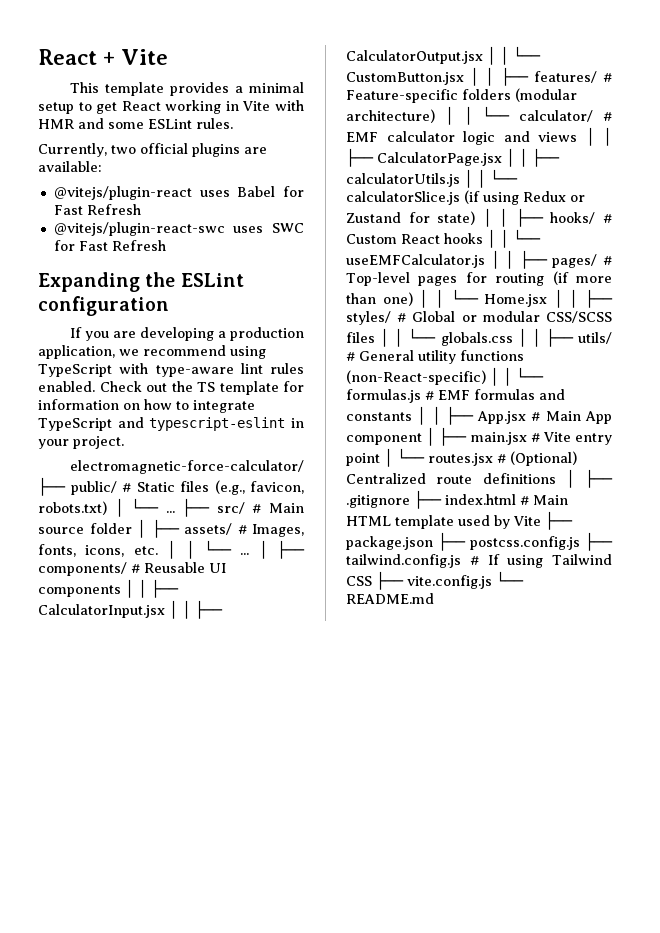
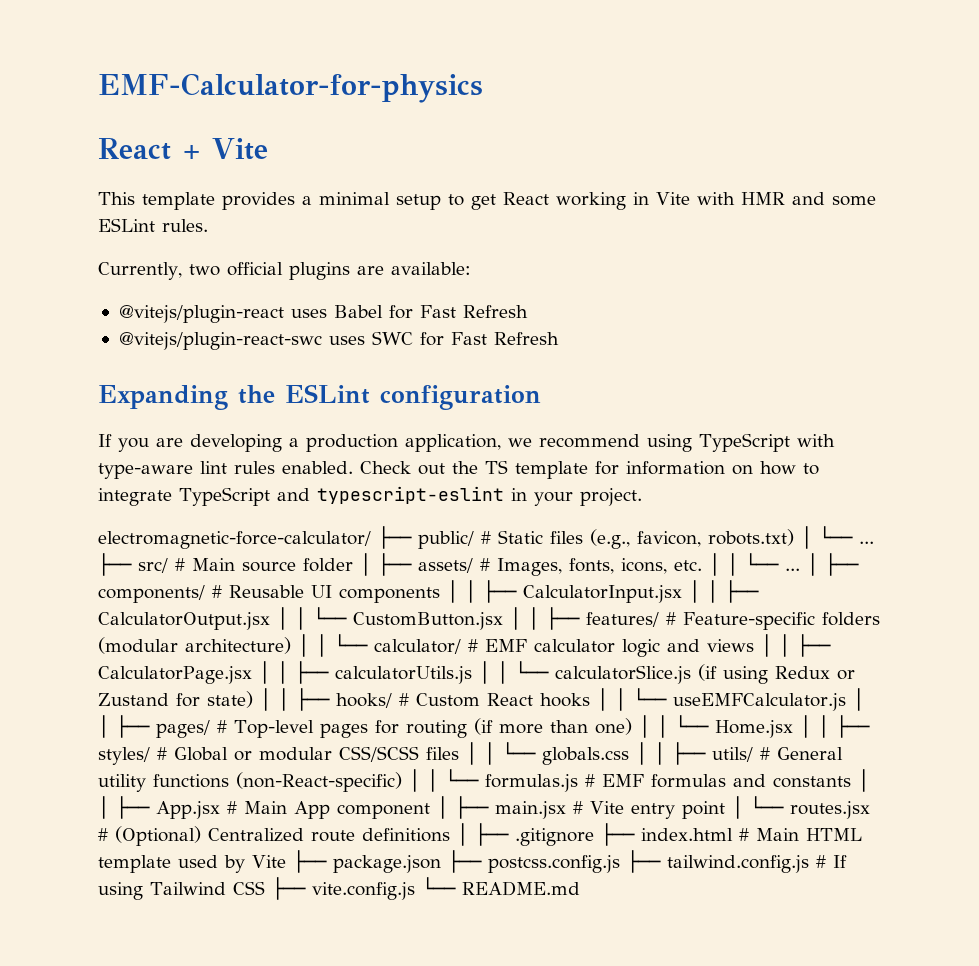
(38, 57) none -> [98,73,483,103] EMF-Calculator-for-physics //

